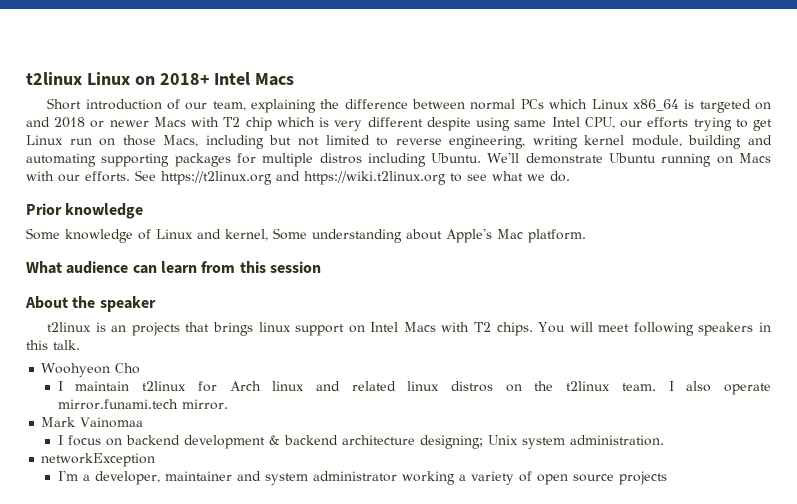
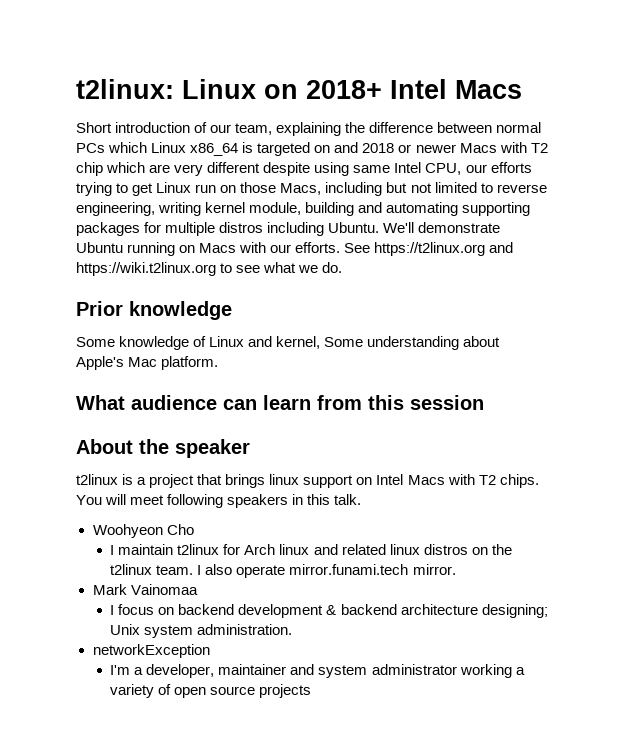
[26,72,82,85] t2linux -> [76,79,174,99] t2linux:
[319,117,330,127] is -> [149,164,171,173] are
[111,322,180,336] an projects -> [137,474,195,488] a project

